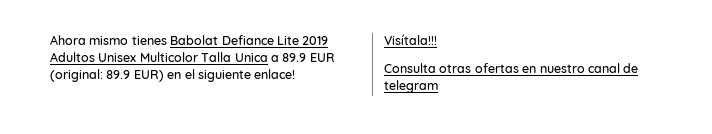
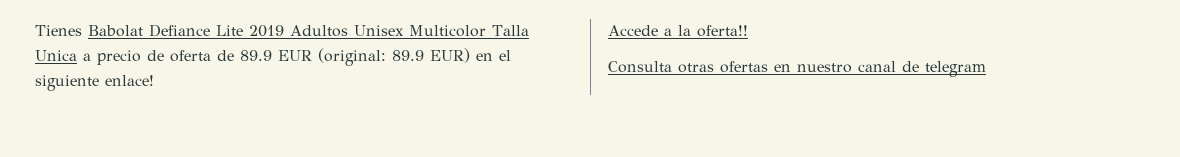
[50,35,167,45] Ahora mismo tienes -> [35,25,82,36] Tienes
(279, 58) none -> [97,50,234,65] precio de oferta de
[384,34,437,45] Visítala!!! -> [608,25,748,37] Accede a la oferta!!

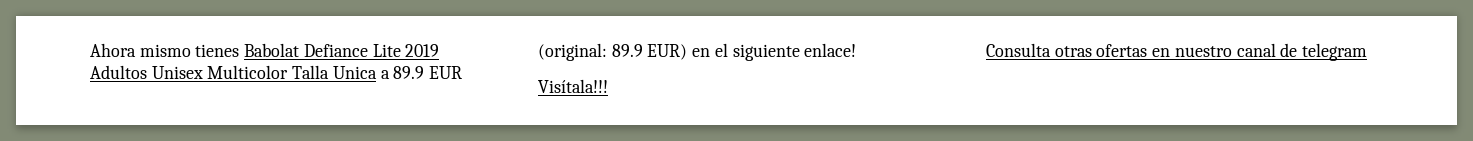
[35,25,82,36] Tienes -> [90,43,240,57] Ahora mismo tienes
[97,50,234,65] precio de oferta de -> (390, 74) none
[608,25,748,37] Accede a la oferta!! -> [538,79,608,93] Visítala!!!

